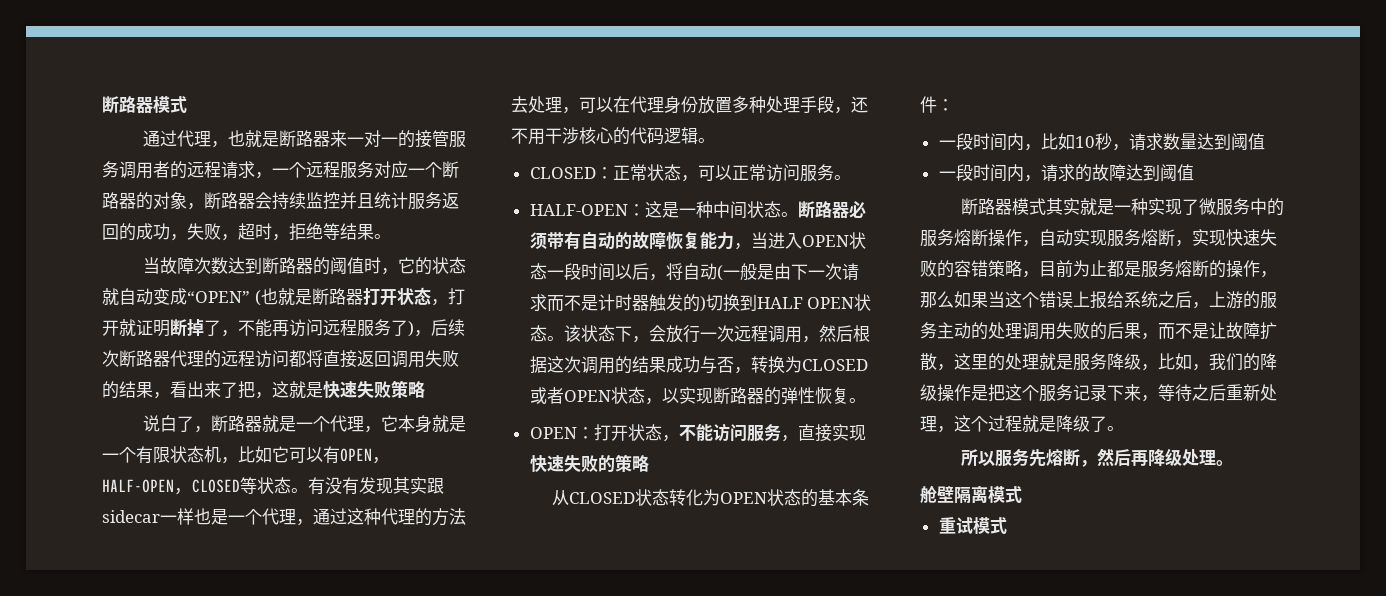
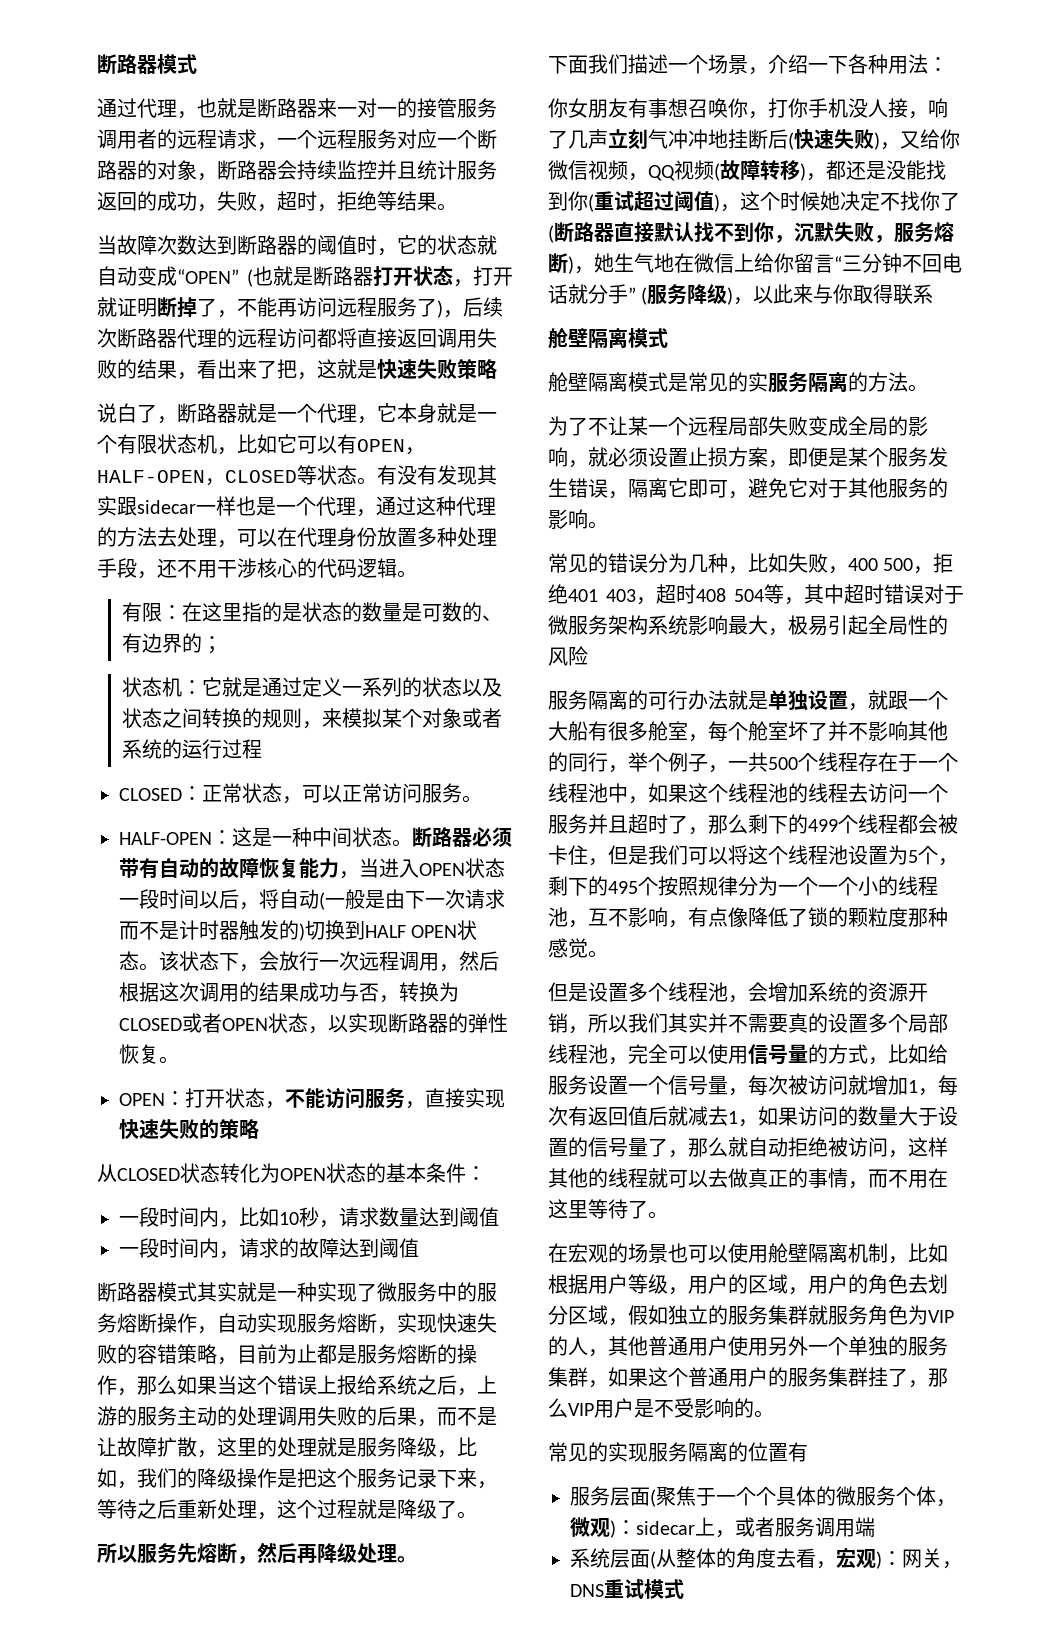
(715, 140) none -> [122,602,503,622] [122,633,223,654] [122,677,503,697] [122,708,503,729] [122,739,263,759] // 有限：在这里指的是状态的数量是可数的、有边界的； // 状态机：它就是通过定义一系列的状态以及状态之间转换的规则，来模拟某个对象或者系统的运行过程
[920,485,1022,504] 舱壁隔离模式 // -> [548,54,948,75] [548,98,948,119] [548,129,960,150] [548,160,946,181] [548,191,960,212] [548,222,954,243] [548,253,962,274] [548,284,934,305] [548,327,668,349] [548,372,928,393] [548,416,928,436] [548,447,948,468] [548,478,948,499] [548,509,608,529] [548,553,954,574] [548,584,964,605] [548,615,948,636] [548,646,588,666] [548,690,948,711] [548,721,948,742] [548,752,958,773] [548,783,948,804] [548,814,958,835] [548,845,958,866] [548,876,938,896] [548,907,948,928] [548,938,608,958] [548,982,928,1003] [548,1013,948,1034] [548,1044,948,1065] [548,1075,958,1096] [548,1106,958,1127] [548,1137,948,1158] [548,1168,948,1189] [548,1199,668,1219] [548,1243,948,1264] [548,1274,948,1295] [548,1305,954,1326] [548,1336,948,1357] [548,1367,948,1388] [548,1398,774,1418] [548,1442,808,1462] [570,1486,956,1507] [570,1517,875,1538] [570,1548,962,1569] [570,1584,604,1597] 下面我们描述一个场景，介绍一下各种用法： // 你女朋友有事想召唤你，打你手机没人接，响了几声立刻气冲冲地挂断后(快速失败)，又给你微信视频，QQ视频(故障转移)，都还是没能找到你(重试超过阈值)，这个时候她决定不找你了(断路器直接默认找不到你，沉默失败，服务熔断)，她生气地在微信上给你留言“三分钟不回电话就分手” (服务降级)，以此来与你取得联系 // 舱壁隔离模式 // 舱壁隔离模式是常见的实服务隔离的方法。 // 为了不让某一个远程局部失败变成全局的影响，就必须设置止损方案，即便是某个服务发生错误，隔离它即可，避免它对于其他服务的影响。 // 常见的错误分为几种，比如失败，400 500，拒绝401 403，超时408 504等，其中超时错误对于微服务架构系统影响最大，极易引起全局性的风险 // 服务隔离的可行办法就是单独设置，就跟一个大船有很多舱室，每个舱室坏了并不影响其他的同行，举个例子，一共500个线程存在于一个线程池中，如果这个线程池的线程去访问一个服务并且超时了，那么剩下的499个线程都会被卡住，但是我们可以将这个线程池设置为5个，剩下的495个按照规律分为一个一个小的线程池，互不影响，有点像降低了锁的颗粒度那种感觉。 // 但是设置多个线程池，会增加系统的资源开销，所以我们其实并不需要真的设置多个局部线程池，完全可以使用信号量的方式，比如给服务设置一个信号量，每次被访问就增加1，每次有返回值后就减去1，如果访问的数量大于设置的信号量了，那么就自动拒绝被访问，这样其他的线程就可以去做真正的事情，而不用在这里等待了。 // 在宏观的场景也可以使用舱壁隔离机制，比如根据用户等级，用户的区域，用户的角色去划分区域，假如独立的服务集群就服务角色为VIP的人，其他普通用户使用另外一个单独的服务集群，如果这个普通用户的服务集群挂了，那么VIP用户是不受影响的。 // 常见的实现服务隔离的位置有 // 服务层面(聚焦于一个个具体的微服务个体，微观)：sidecar上，或者服务调用端 // 系统层面(从整体的角度去看，宏观)：网关，DNS

